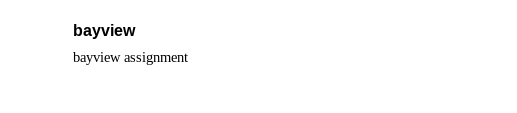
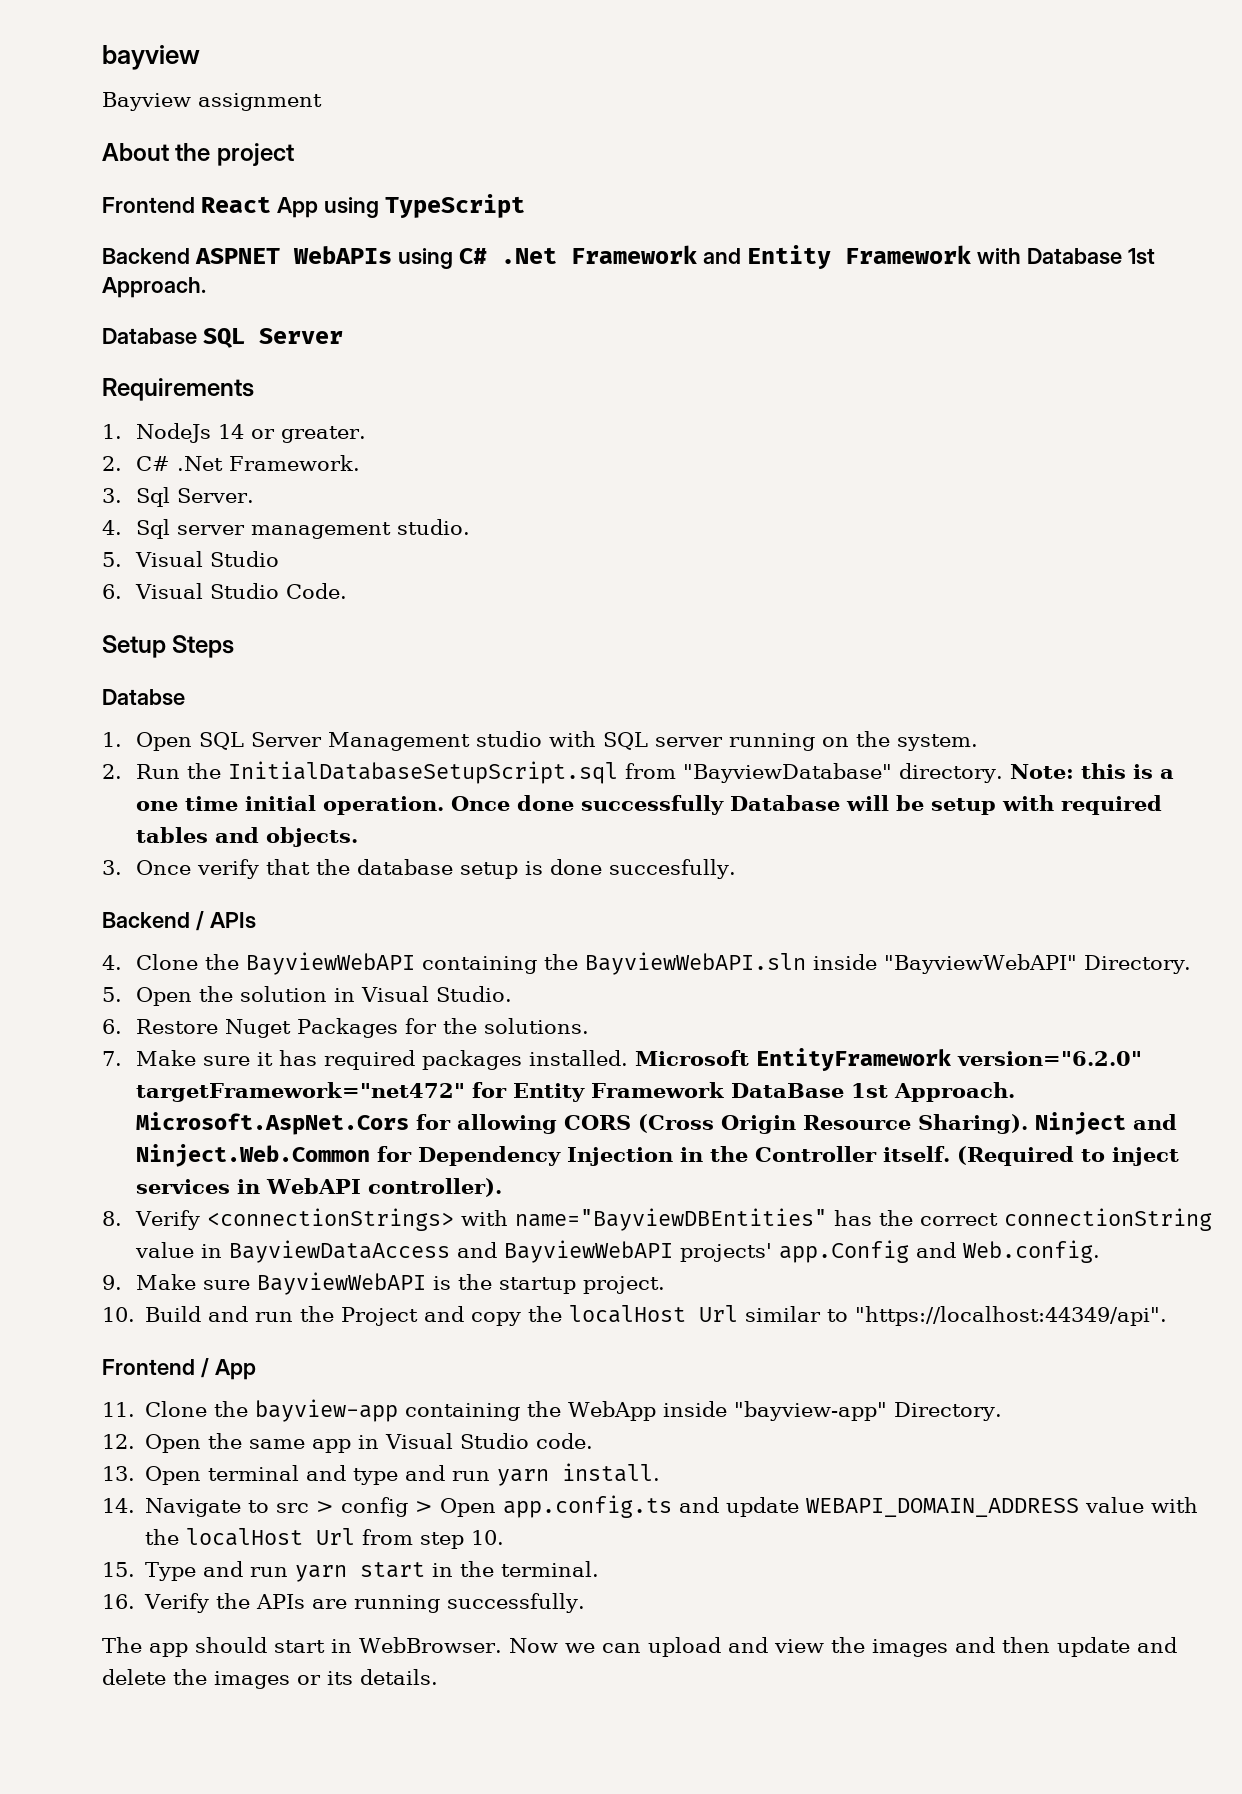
[73,52,121,65] bayview -> [102,92,191,111] Bayview
(188, 58) none -> [102,143,294,166] [102,194,525,218] [102,245,1155,269] [102,277,206,298] [102,328,343,348] [102,378,254,401] [102,423,366,443] [102,455,360,471] [102,487,254,507] [102,519,470,539] [102,551,279,567] [102,583,347,599] [102,635,235,658] [102,689,185,706] [102,731,978,751] [102,761,1174,784] [135,795,1162,815] [135,827,358,847] [102,859,736,879] [102,911,256,931] [102,952,1192,975] [102,986,512,1006] [102,1018,589,1038] [102,1048,1142,1071] [135,1082,1015,1102] [135,1112,1177,1135] [135,1144,1179,1167] [135,1178,502,1197] [102,1208,1212,1231] [134,1240,1100,1263] [102,1272,665,1295] [102,1305,1168,1326] [102,1358,256,1380] [102,1399,1003,1422] [102,1433,594,1453] [102,1463,661,1486] [102,1495,1199,1518] [145,1528,505,1549] [102,1561,600,1582] [102,1593,586,1613] [102,1637,1177,1657] [102,1669,438,1689] // About the project // Frontend React App using TypeScript // Backend ASPNET WebAPIs using C# .Net Framework and Entity Framework with Database 1st Approach. // Database SQL Server // Requirements // 1. NodeJs 14 or greater. // 2. C# .Net Framework. // 3. Sql Server. // 4. Sql server management studio. // 5. Visual Studio // 6. Visual Studio Code. // Setup Steps // Databse // 1. Open SQL Server Management studio with SQL server running on the system. // 2. Run the InitialDatabaseSetupScript.sql from "BayviewDatabase" directory. Note: this is a one time initial operation. Once done successfully Database will be setup with required tables and objects. // 3. Once verify that the database setup is done succesfully. // Backend / APIs // 4. Clone the BayviewWebAPI containing the BayviewWebAPI.sln inside "BayviewWebAPI" Directory. // 5. Open the solution in Visual Studio. // 6. Restore Nuget Packages for the solutions. // 7. Make sure it has required packages installed. Microsoft EntityFramework version="6.2.0" targetFramework="net472" for Entity Framework DataBase 1st Approach. Microsoft.AspNet.Cors for allowing CORS (Cross Origin Resource Sharing). Ninject and Ninject.Web.Common for Dependency Injection in the Controller itself. (Required to inject services in WebAPI controller). // 8. Verify <connectionStrings> with name="BayviewDBEntities" has the correct connectionString value in BayviewDataAccess and BayviewWebAPI projects' app.Config and Web.config. // 9. Make sure BayviewWebAPI is the startup project. // 10. Build and run the Project and copy the localHost Url similar to "https://localhost:44349/api". // Frontend / App // 11. Clone the bayview-app containing the WebApp inside "bayview-app" Directory. // 12. Open the same app in Visual Studio code. // 13. Open terminal and type and run yarn install. // 14. Navigate to src > config > Open app.config.ts and update WEBAPI_DOMAIN_ADDRESS value with the localHost Url from step 10. // 15. Type and run yarn start in the terminal. // 16. Verify the APIs are running successfully. // The app should start in WebBrowser. Now we can upload and view the images and then update and delete the images or its details.

